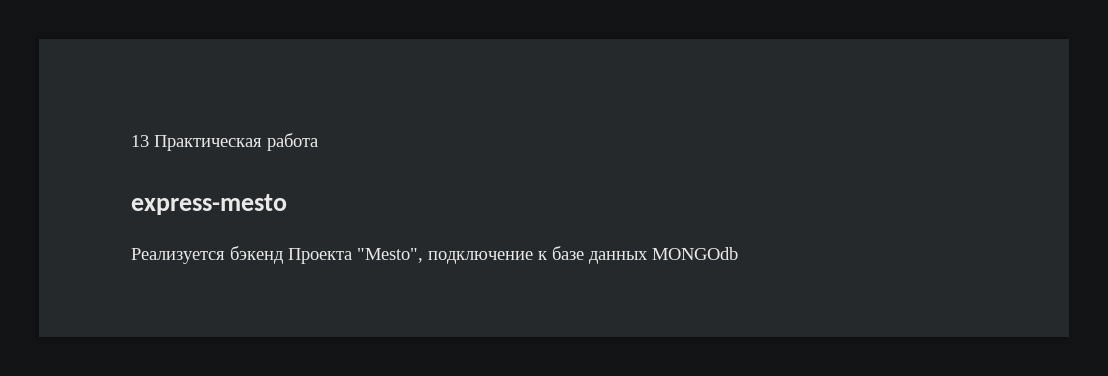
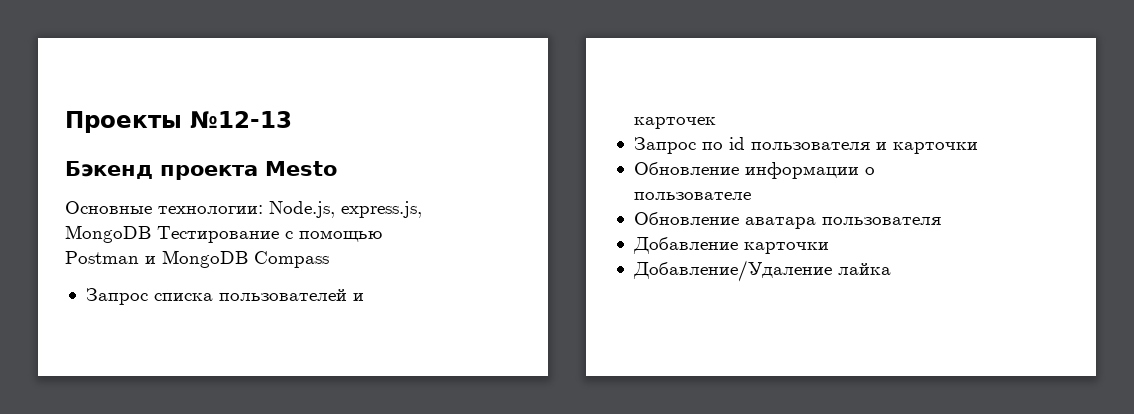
[131,133,318,151] [131,194,287,215] [131,246,738,264] 13 Практическая работа // express-mesto // Реализуется бэкенд Проекта "Mesto", подключение к базе данных MONGOdb -> [65,111,292,133] [65,161,337,180] [65,201,422,218] [65,225,382,243] [65,250,329,268] [85,288,364,305] [633,117,716,129] [633,137,978,154] [633,162,875,179] [633,192,751,200] [633,212,941,229] [632,237,829,254] [632,260,891,282] Проекты №12-13 // Бэкенд проекта Mesto // Основные технологии: Node.js, express.js, MongoDB Тестирование с помощью Postman и MongoDB Compass // Запрос списка пользователей и карточек // Запрос по id пользователя и карточки // Обновление информации о пользователе // Обновление аватара пользователя // Добавление карточки // Добавление/Удаление лайка

